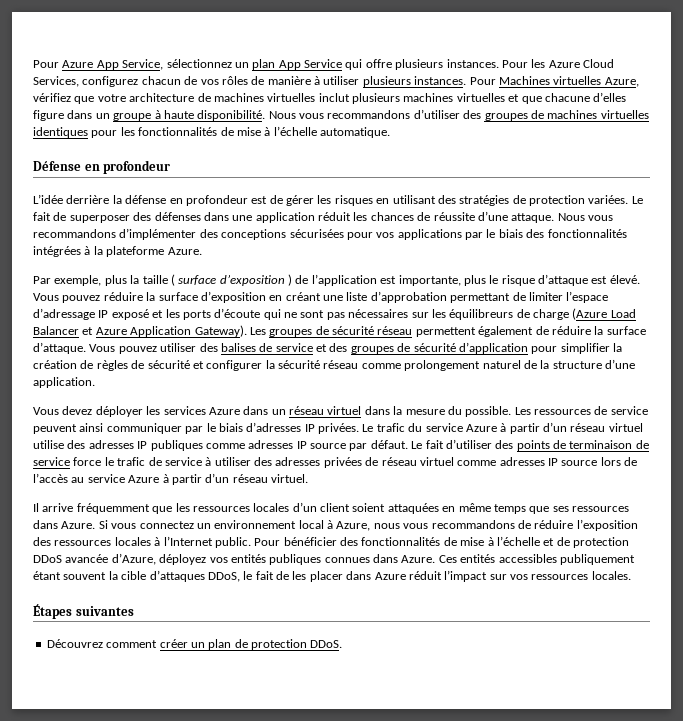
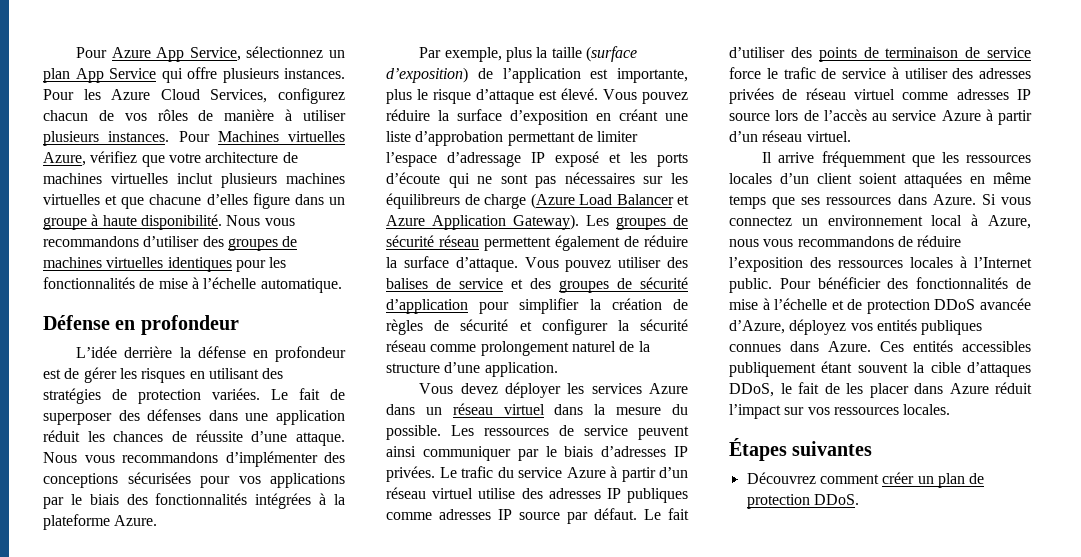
[170,274,292,286] ( surface d’exposition ) -> [585,46,637,62] [386,67,468,83] (surface d’exposition)

